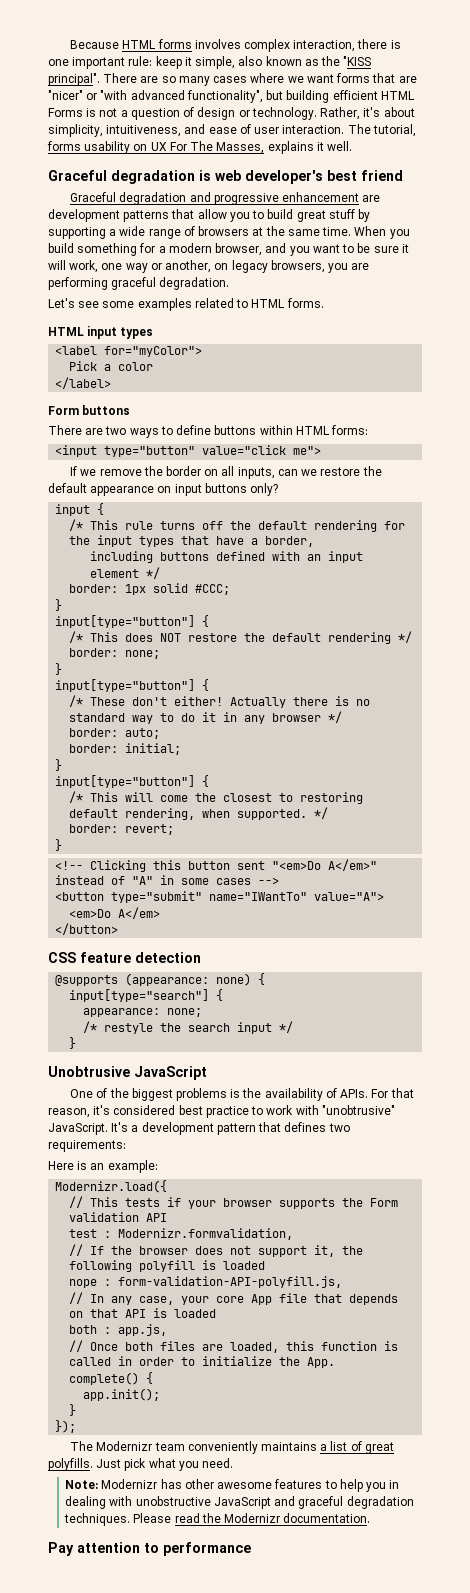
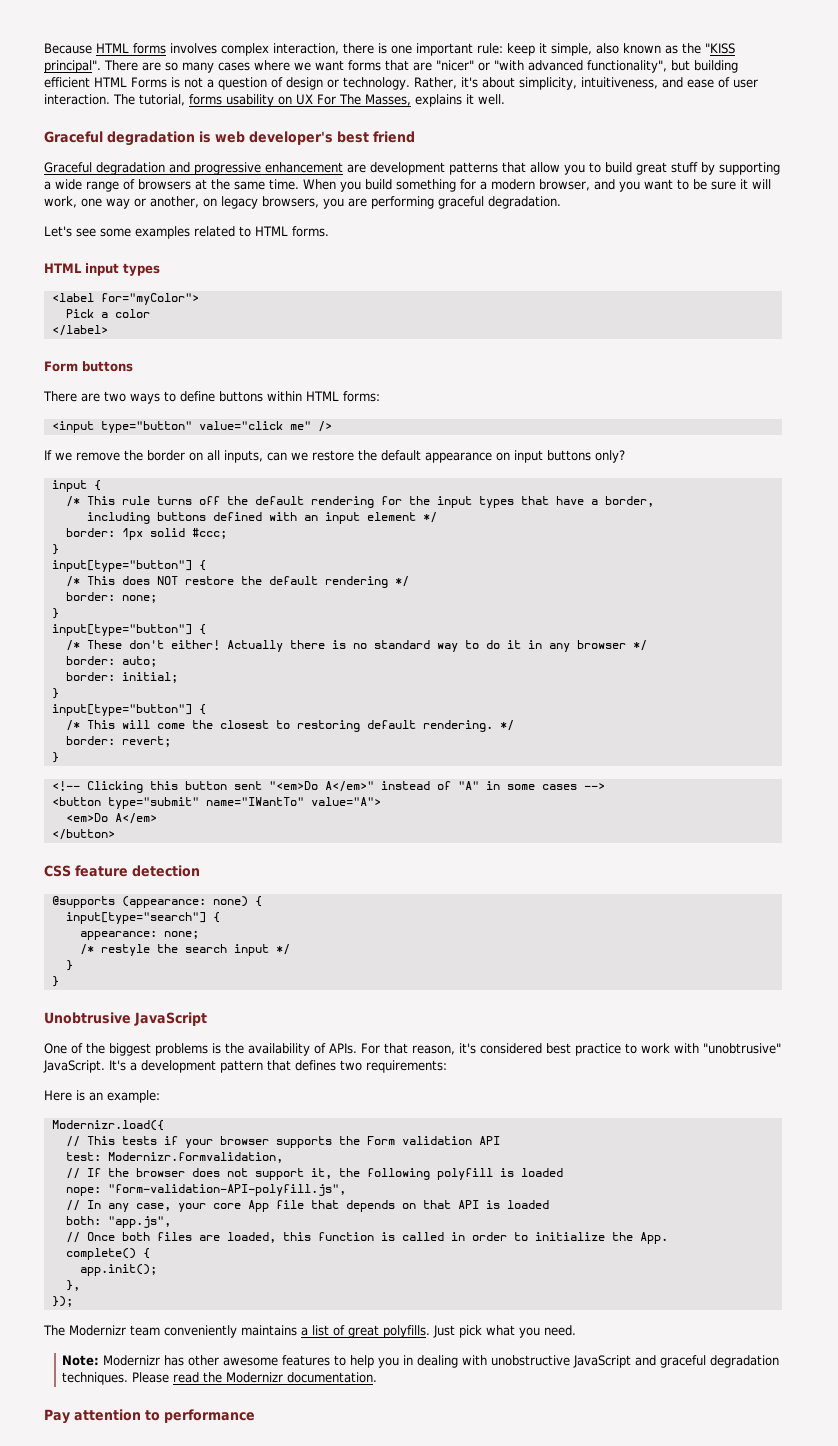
[293,446,322,455] me"> -> [289,421,332,432] me" />
[195,584,231,595] #CCC; -> [191,528,227,539] #ccc;
[125,808,308,820] rendering, when supported. -> [422,720,493,732] rendering.
(77, 1043) none -> [51,976,59,987] // }
[69,1229,112,1238] test : -> [65,1152,101,1161] test:
[69,1276,343,1288] nope : form-validation-API-polyfill.js, -> [65,1184,346,1196] nope: "form-validation-API-polyfill.js",
[69,1324,168,1336] both : app.js, -> [65,1216,171,1228] both: "app.js",
[69,1404,77,1416] } -> [65,1280,80,1291] },

